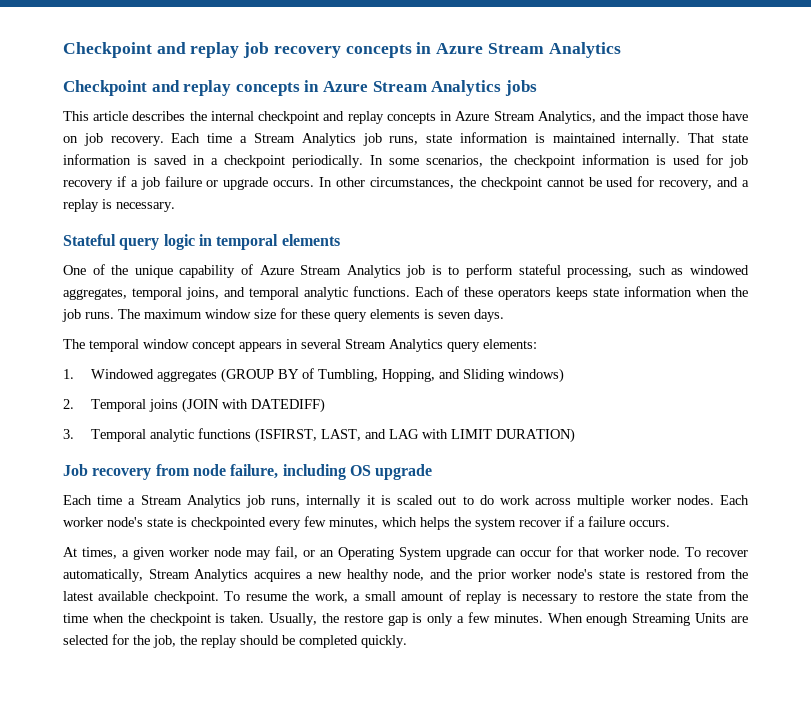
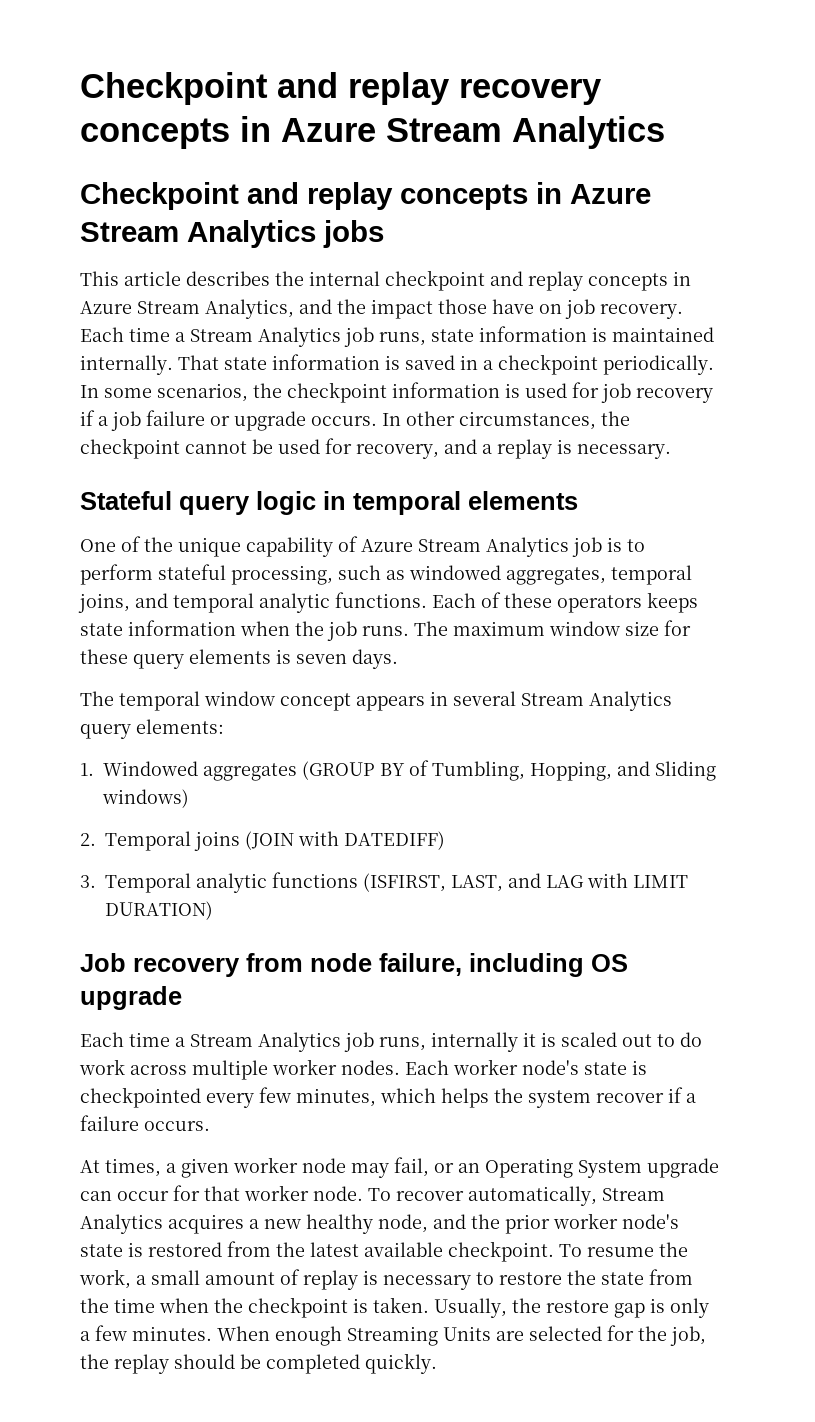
[63,42,270,58] Checkpoint and replay job -> [80,72,449,105] Checkpoint and replay

